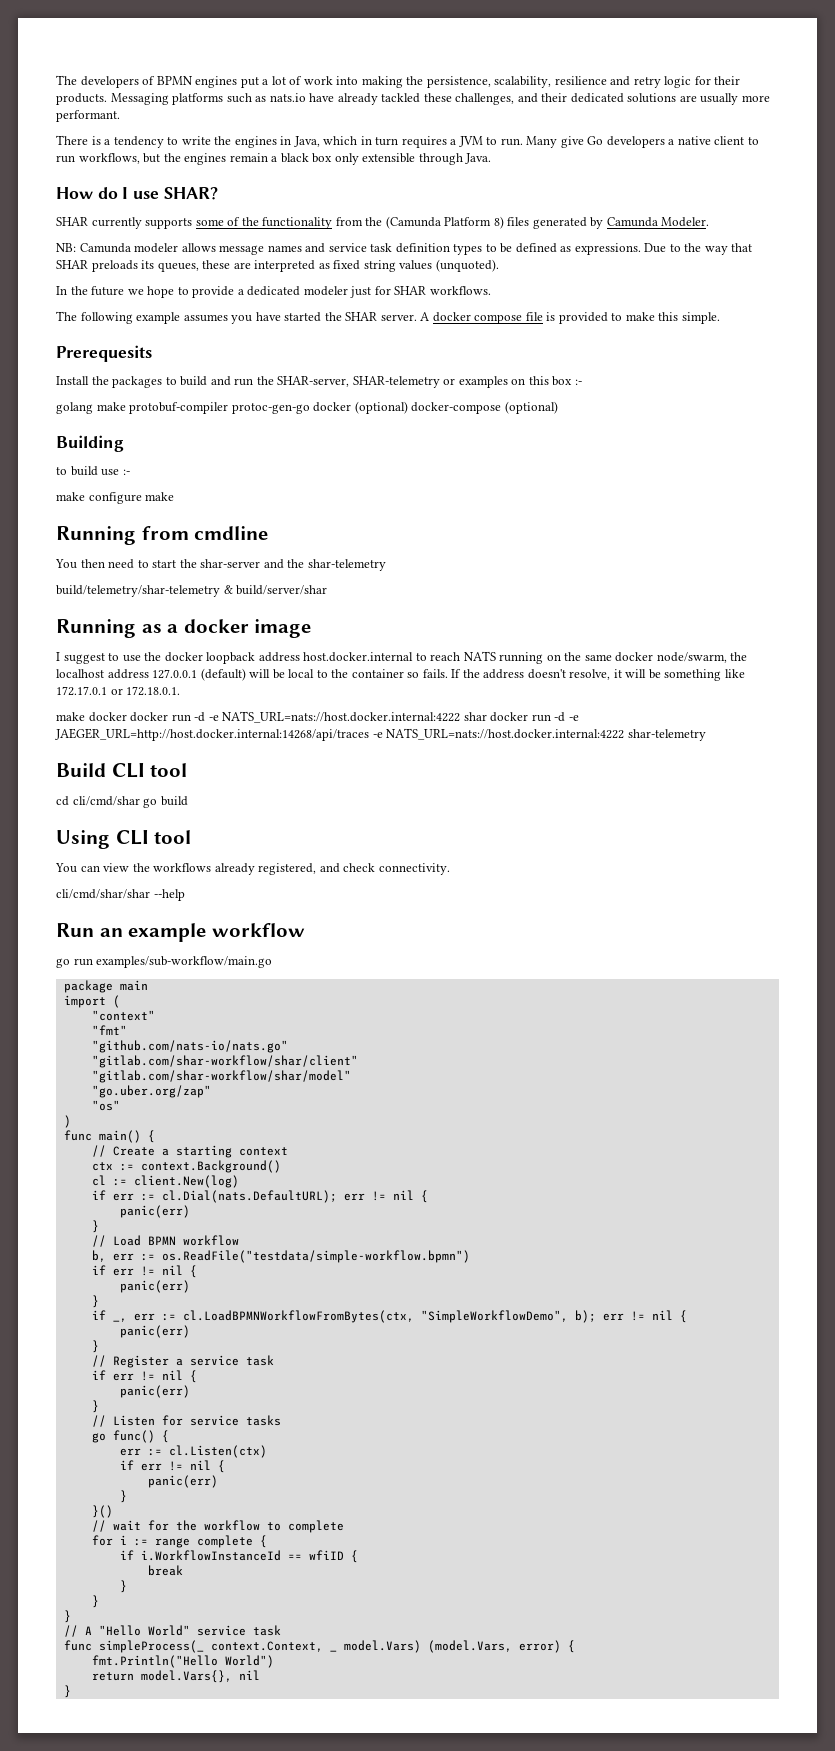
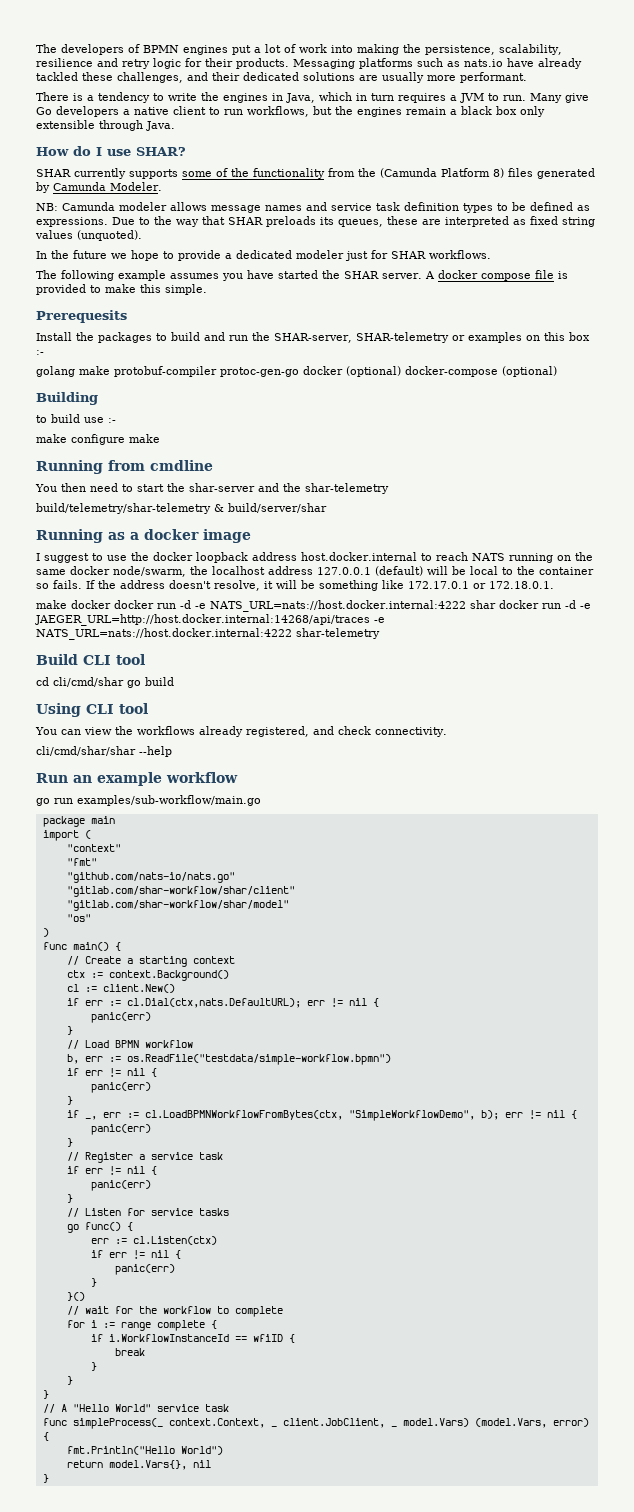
[91,1085,211,1098] // "go.uber.org/zap" -> (289, 905) none
[133,1175,239,1188] client.New(log) -> [102,984,175,993] client.New()
[161,1190,337,1203] cl.Dial(nats.DefaultURL); -> [126,998,301,1008] cl.Dial(ctx,nats.DefaultURL);
(337, 1651) none -> [282,1418,397,1428] client.JobClient, _

